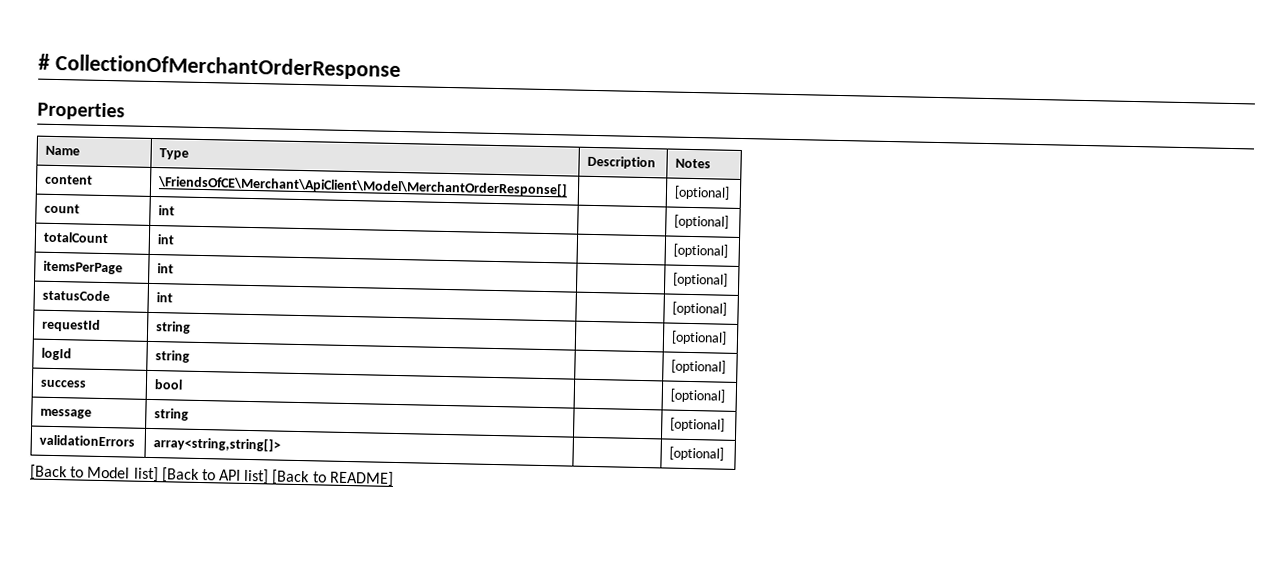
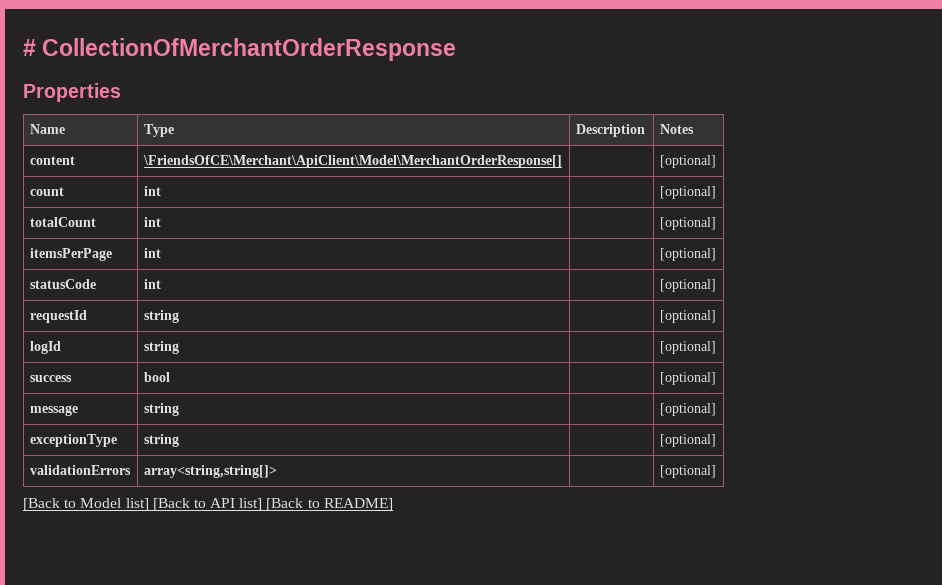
(726, 424) none -> [29,434,117,447] [143,434,179,447] [659,434,716,447] // exceptionType | string | | [optional]

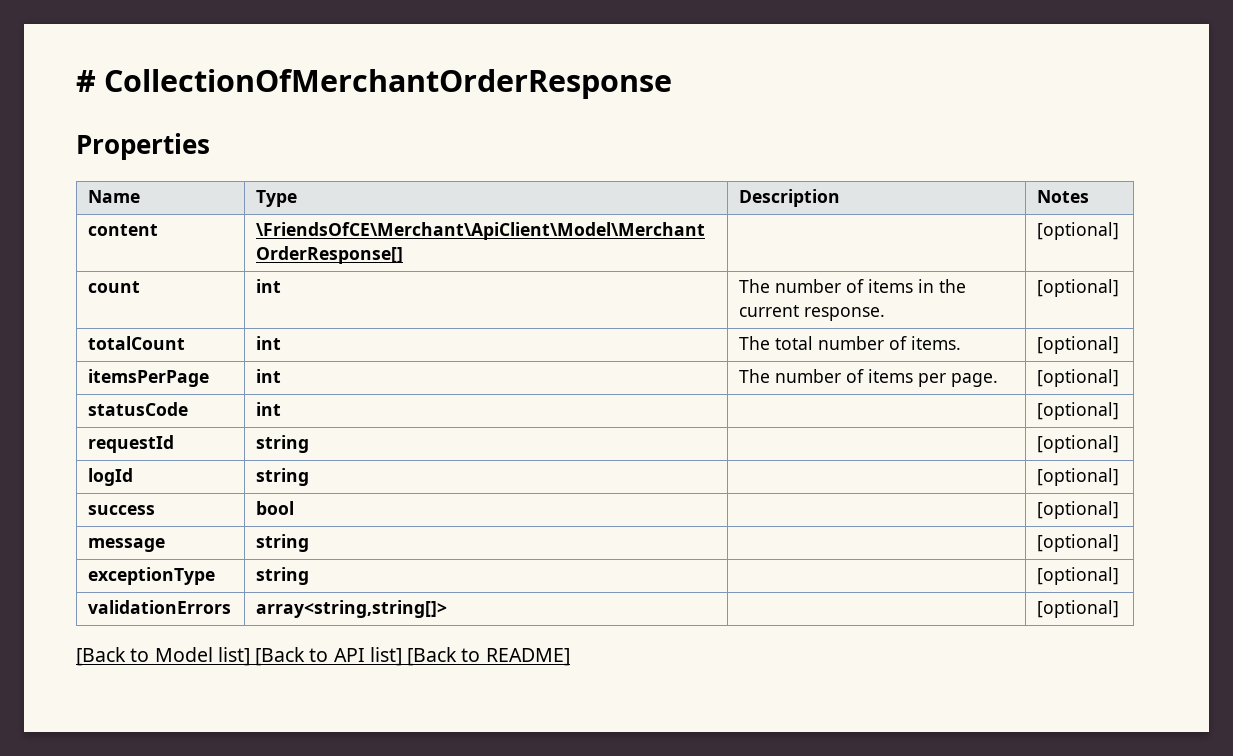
[659,186,716,199] [29,217,96,227] [143,217,161,227] [659,217,716,230] [29,248,112,261] [143,248,161,258] | [optional] // totalCount | int | | [optional] // itemsPerPage | int | -> [739,279,967,293] [739,305,886,321] [1037,279,1120,297] [88,336,186,350] [256,336,282,350] [739,336,962,350] [1037,336,1120,354] [88,369,210,387] [256,369,282,383] [739,369,999,387] The number of items in the current response. | [optional] // totalCount | int | The total number of items. | [optional] // itemsPerPage | int | The number of items per page.

